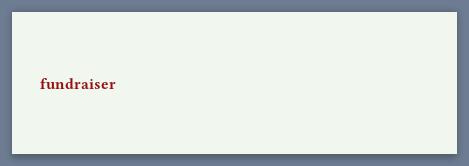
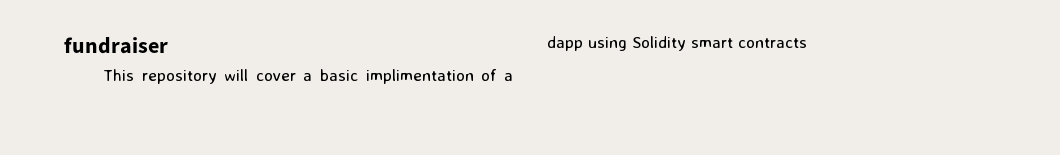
(116, 83) none -> [102,69,513,84] [547,36,807,51] // This repository will cover a basic implimentation of a dapp using Solidity smart contracts

